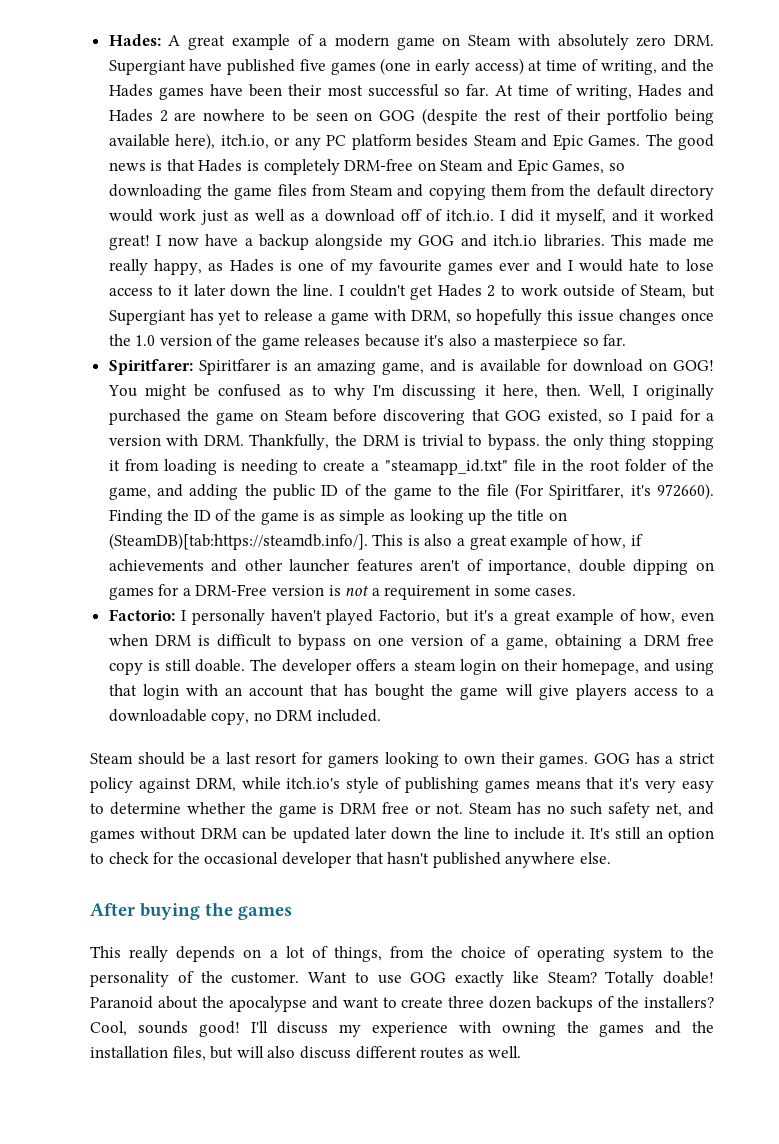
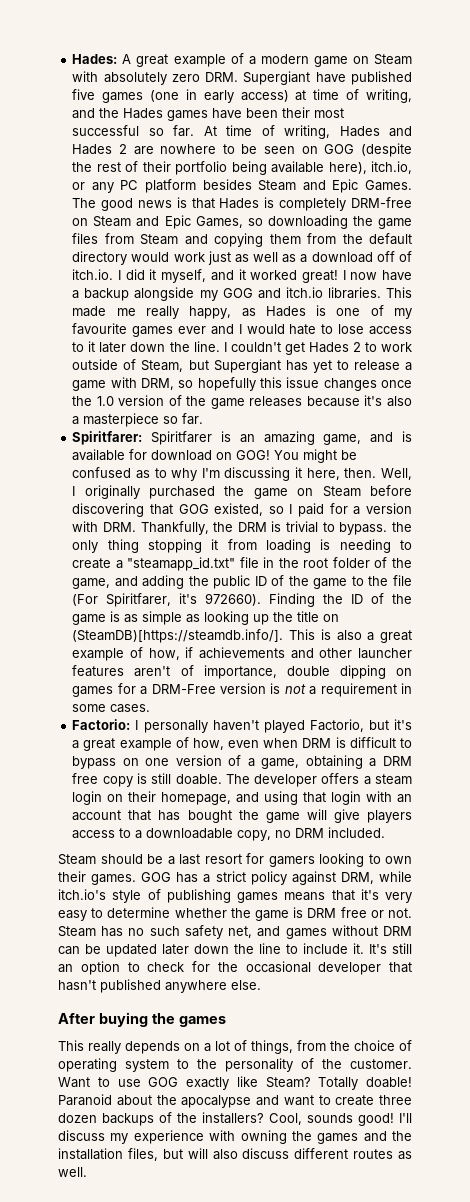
[108,533,368,550] (SteamDB)[tab:https://steamdb.info/]. -> [72,629,284,643] (SteamDB)[https://steamdb.info/].

